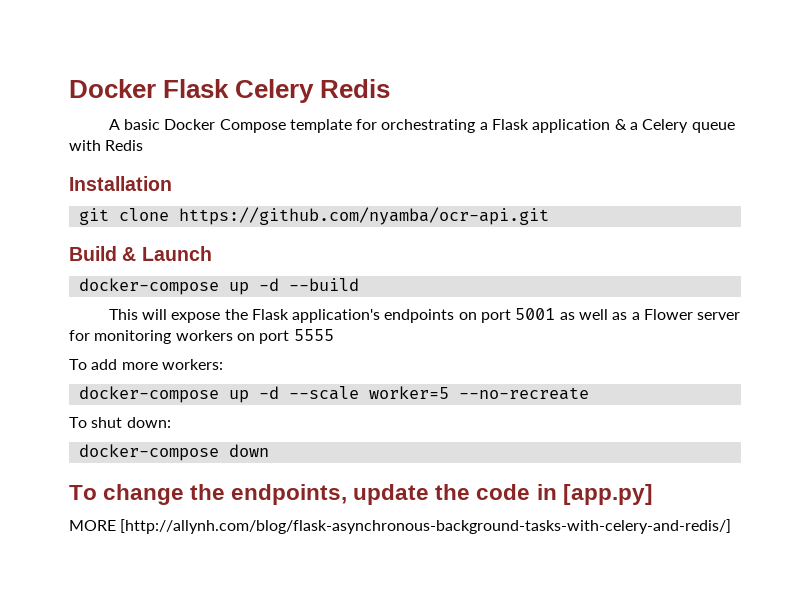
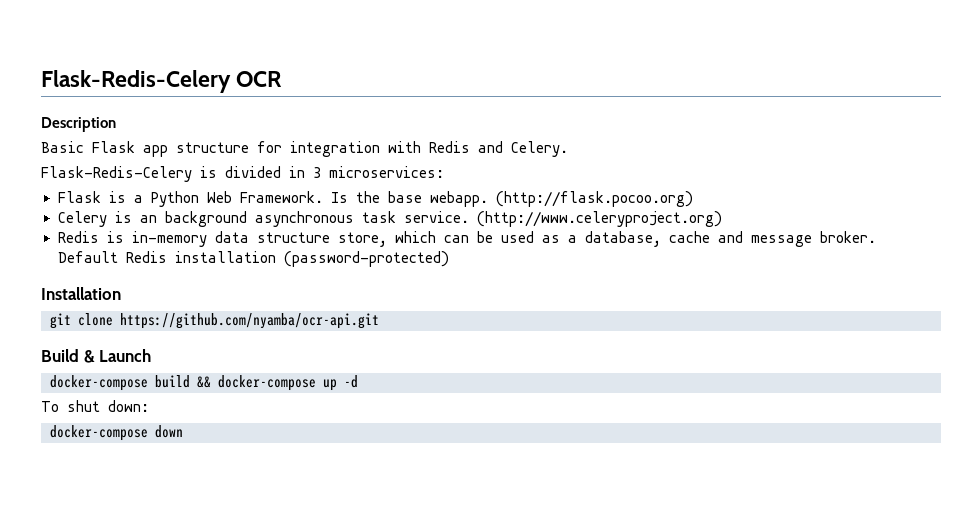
[69,79,391,103] [108,119,735,133] [69,140,144,151] Docker Flask Celery Redis // A basic Docker Compose template for orchestrating a Flask application & a Celery queue with Redis -> [41,70,283,93] [41,117,116,132] [41,141,568,157] [41,166,444,182] [57,191,693,207] [57,211,722,227] [57,231,876,247] [57,251,449,267] Flask-Redis-Celery OCR // Description // Basic Flask app structure for integration with Redis and Celery. // Flask-Redis-Celery is divided in 3 microservices: // Flask is a Python Web Framework. Is the base webapp. (http://flask.pocoo.org) // Celery is an background asynchronous task service. (http://www.celeryproject.org) // Redis is in-memory data structure store, which can be used as a database, cache and message broker. Default Redis installation (password-protected)
[228,278,359,295] [108,308,741,323] [69,329,334,344] [69,359,223,370] [78,386,589,403] up -d --build // This will expose the Flask application's endpoints on port 5001 as well as a Flower server for monitoring workers on port 5555 // To add more workers: // docker-compose up -d --scale worker=5 --no-recreate -> [155,375,358,391] build && docker-compose up -d
[69,484,653,505] [69,519,732,534] // To change the endpoints, update the code in [app.py] // MORE [http://allynh.com/blog/flask-asynchronous-background-tasks-with-celery-and-redis/] -> (183, 431) none

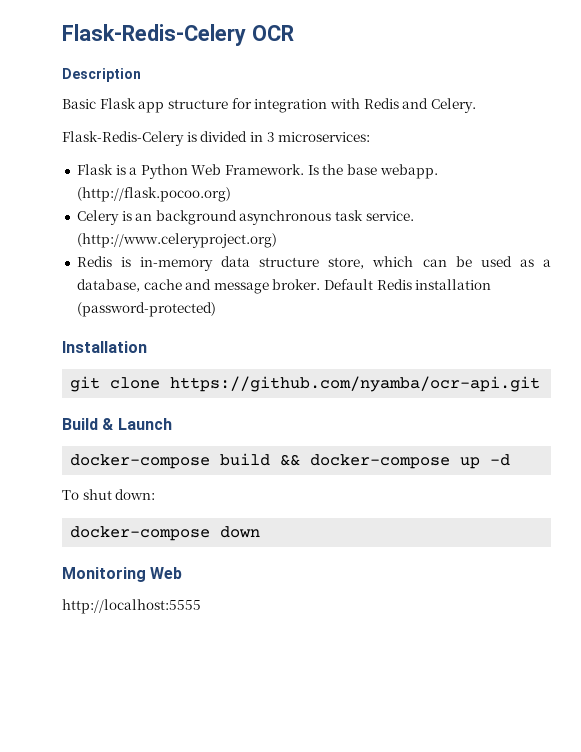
(183, 431) none -> [62,567,183,582] [62,599,201,614] // Monitoring Web // http://localhost:5555

